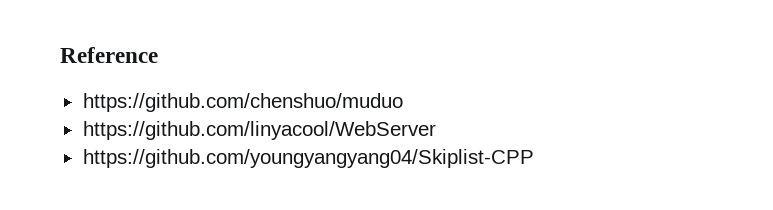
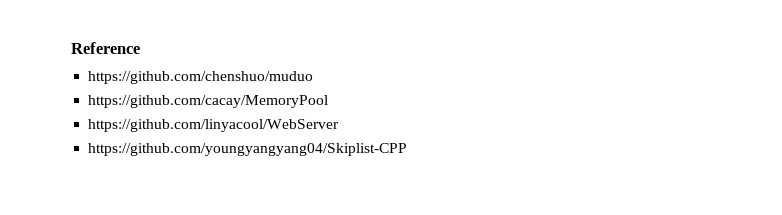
(403, 102) none -> [88,95,329,108] // https://github.com/cacay/MemoryPool

